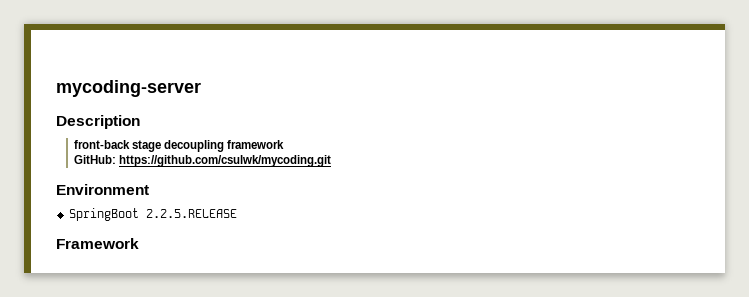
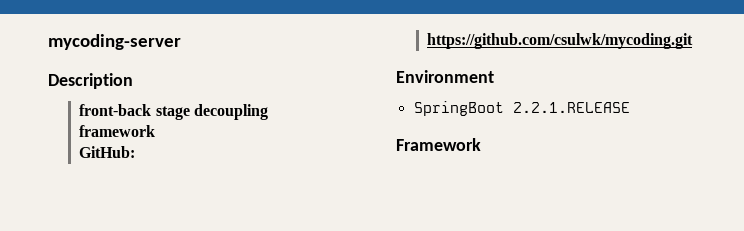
[145,209,237,218] 2.2.5.RELEASE -> [512,102,630,113] 2.2.1.RELEASE

